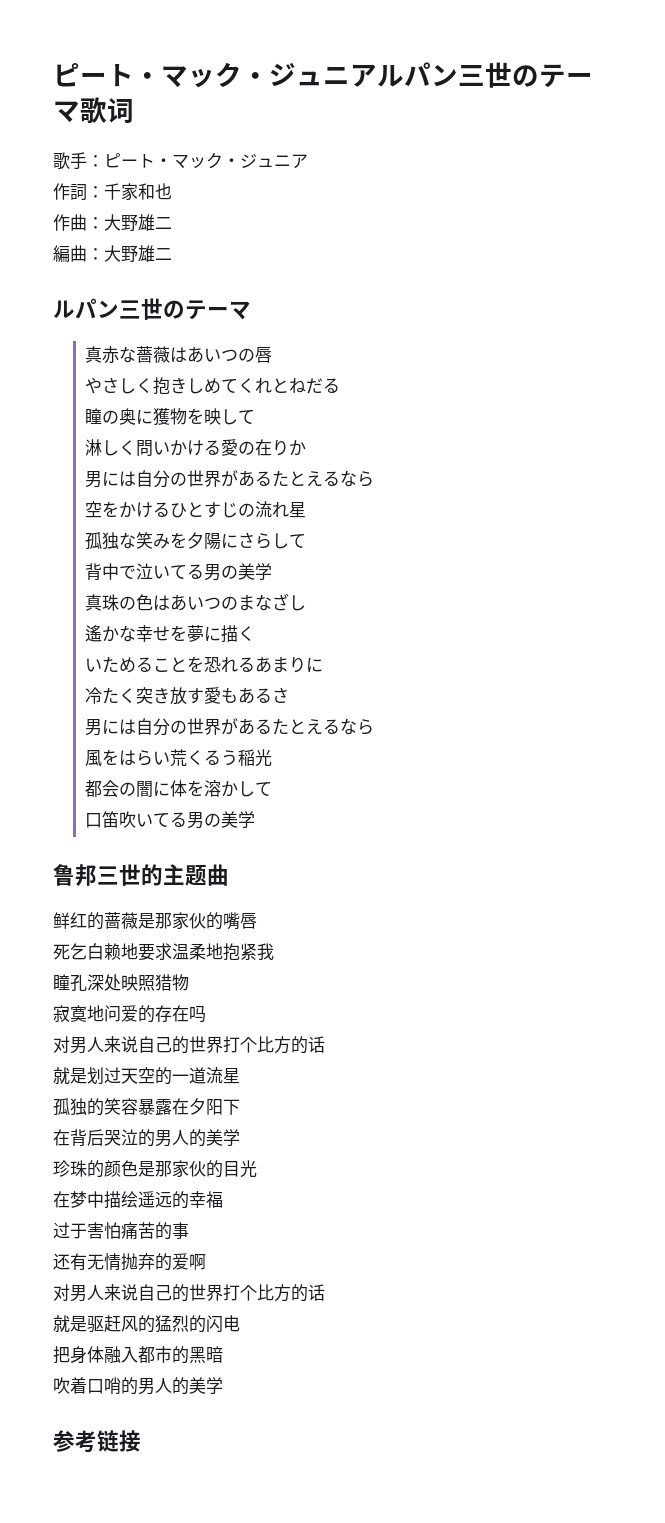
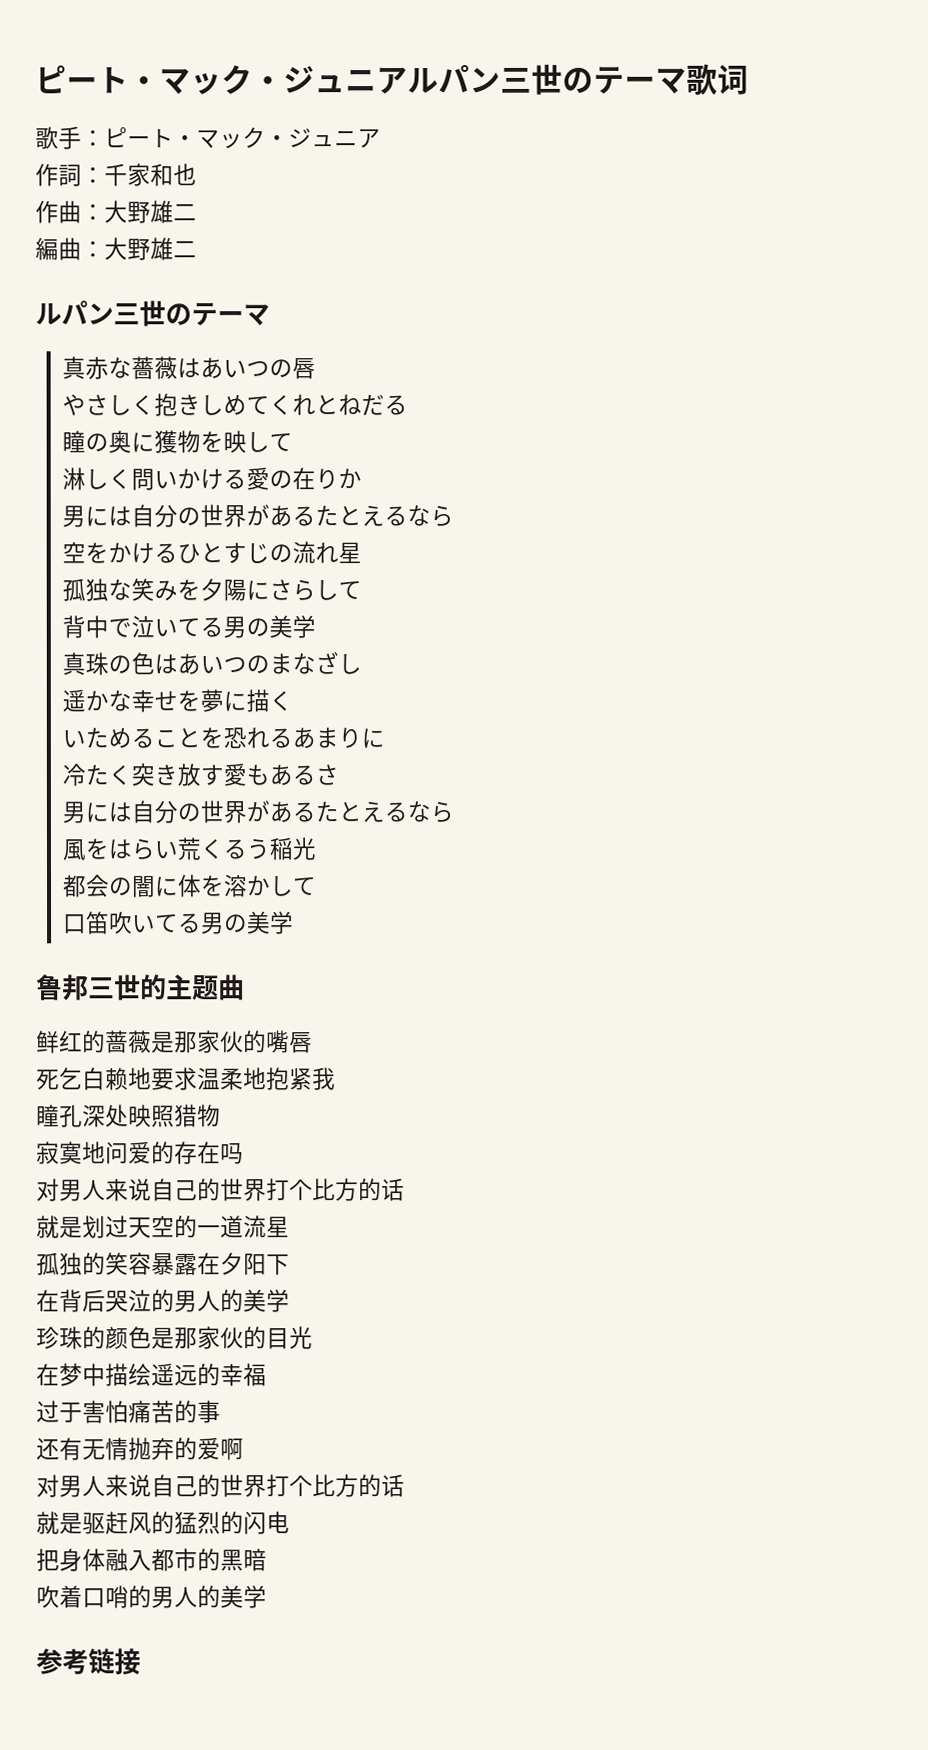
[85,625,103,642] 遙 -> [62,689,87,713] 遥

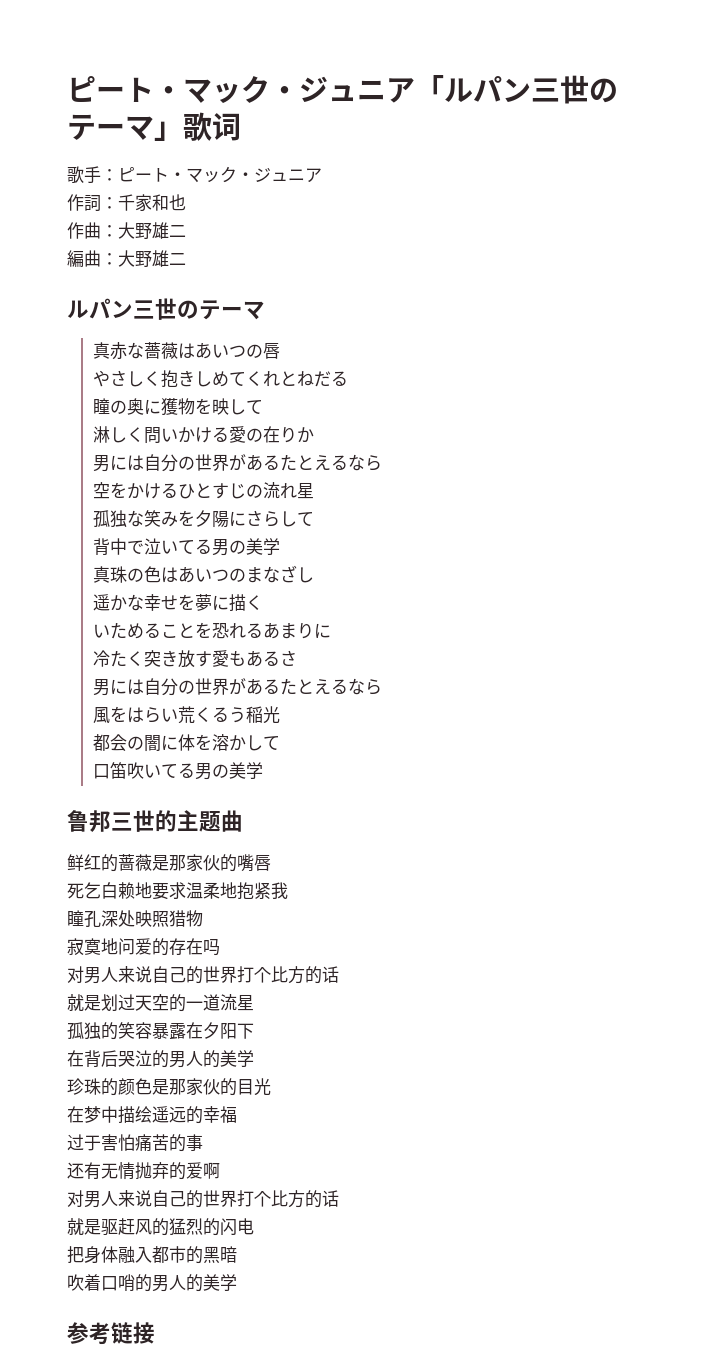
[35,63,687,95] ピート・マック・ジュニアルパン三世のテーマ -> [67,75,618,104] [67,114,183,141] ピート・マック・ジュニア「ルパン三世のテーマ」

